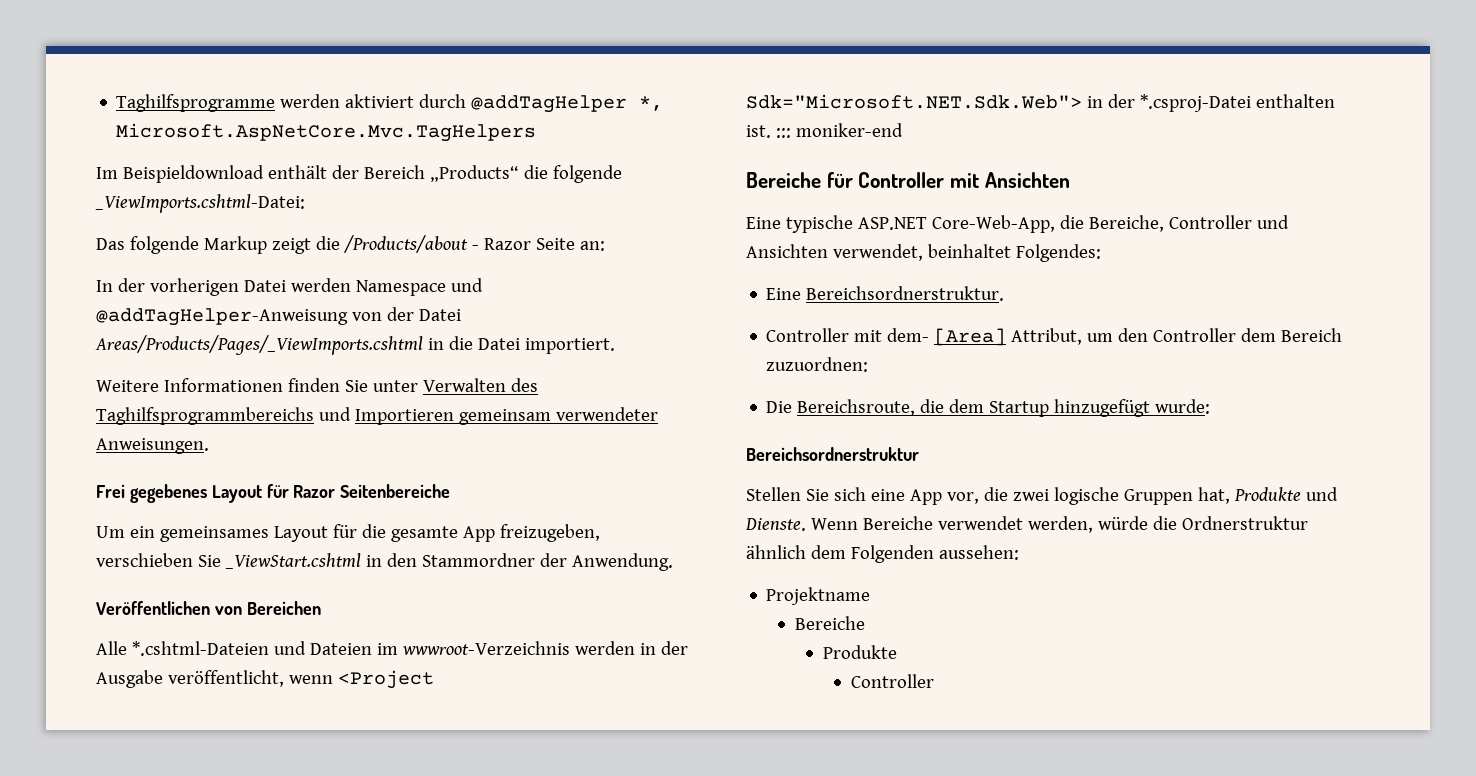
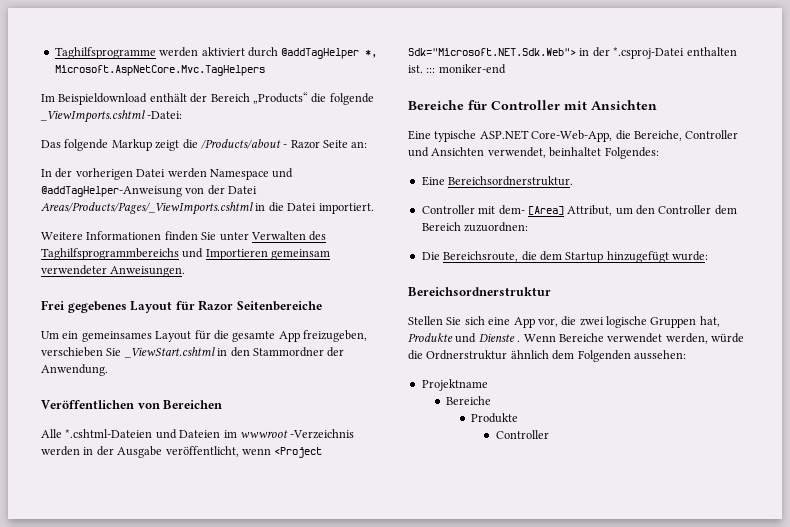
[95,194,305,213] _ViewImports.cshtml-Datei: -> [40,110,183,123] _ViewImports.cshtml -Datei:
[401,641,570,655] wwwroot-Verzeichnis -> [239,429,355,439] wwwroot -Verzeichnis
[745,518,806,531] Dienste. -> [478,333,521,342] Dienste .

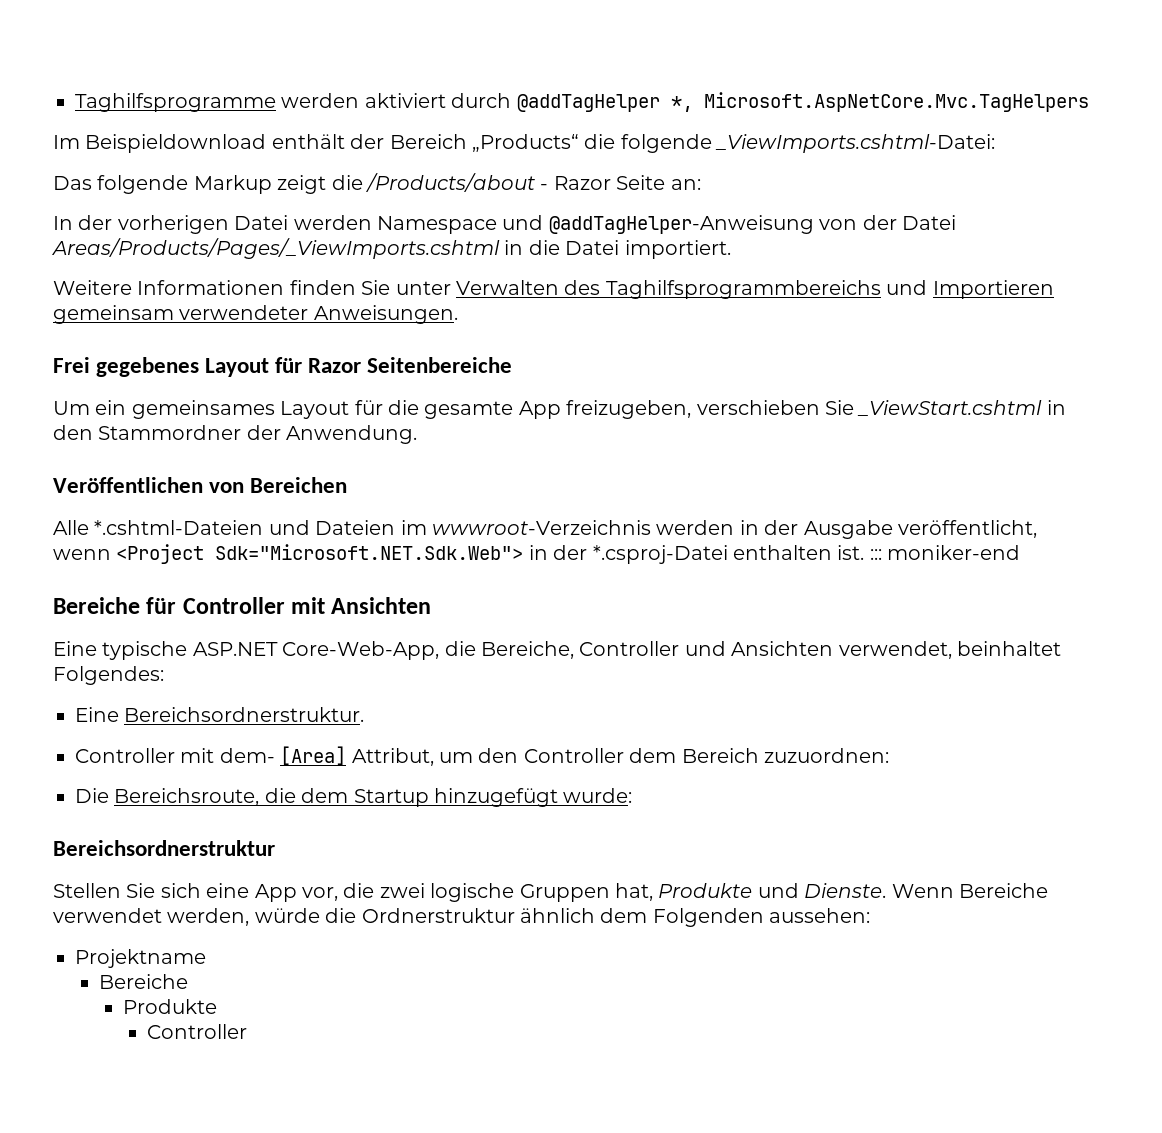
[40,110,183,123] _ViewImports.cshtml -Datei: -> [715,134,996,153] _ViewImports.cshtml-Datei:
[239,429,355,439] wwwroot -Verzeichnis -> [431,520,651,535] wwwroot-Verzeichnis
[478,333,521,342] Dienste . -> [804,883,887,898] Dienste.

